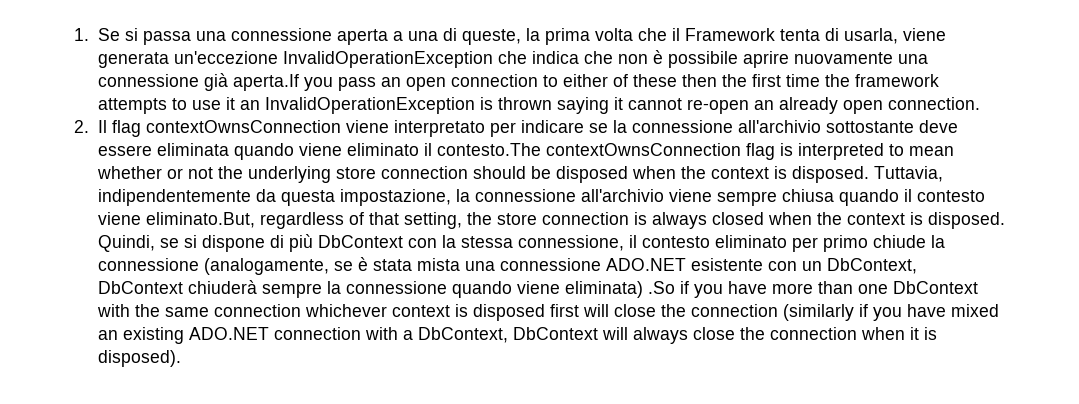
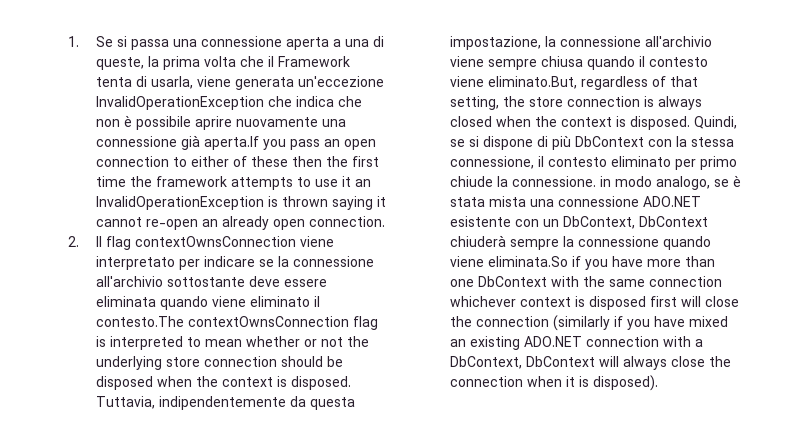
[97,258,329,275] connessione (analogamente, -> [511,176,710,190] connessione. in modo analogo,
[564,281,675,298] eliminata) .So -> [487,256,568,267] eliminata.So

